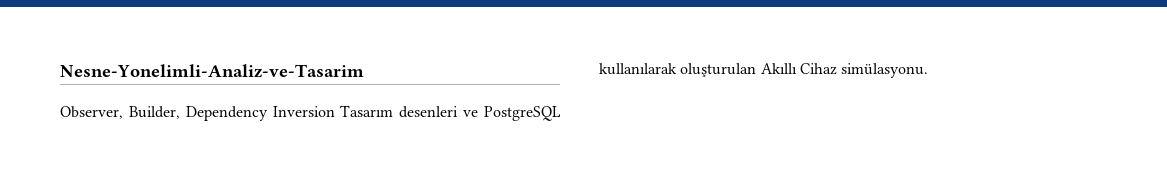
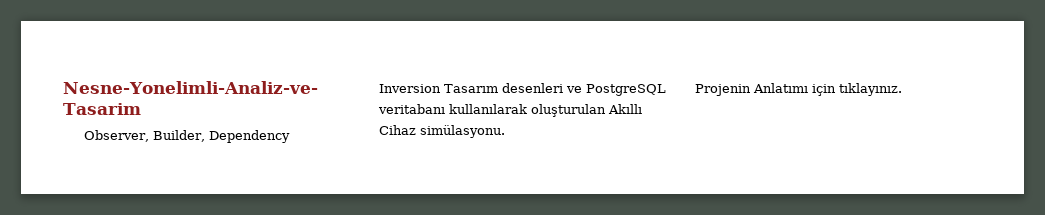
(561, 113) none -> [378,104,445,114] veritabanı
(929, 70) none -> [695,83,902,96] // Projenin Anlatımı için tıklayınız.

